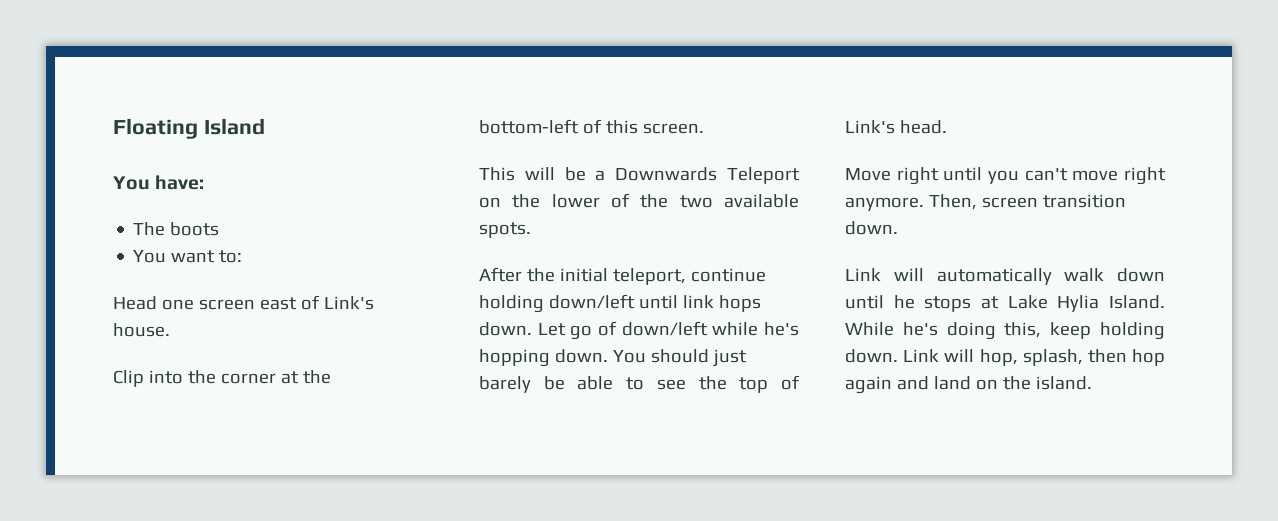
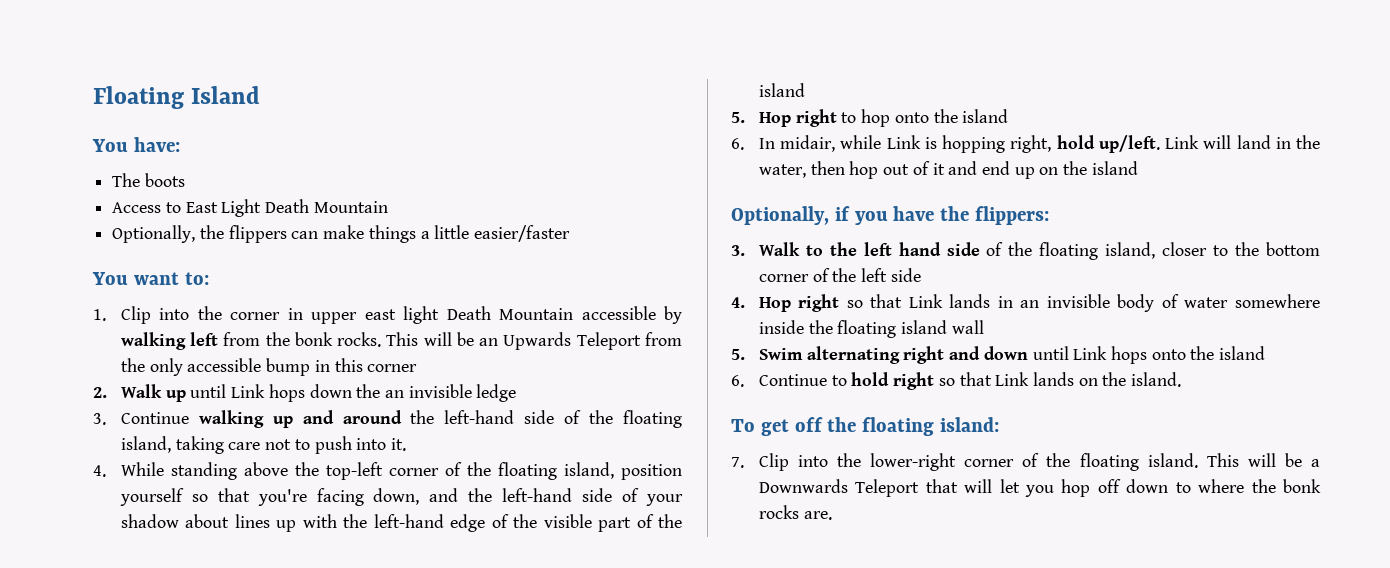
[133,250,243,263] [113,295,374,310] [113,323,170,337] [113,370,331,387] [479,119,704,134] You want to: // Head one screen east of Link's house. // Clip into the corner at the bottom-left of this screen. // -> [112,199,388,217] [112,225,571,243] [92,272,209,285] [93,306,683,324] [120,332,683,350] [120,358,418,376] [93,384,517,402] [93,410,682,428] [120,436,406,454] [93,462,682,480] [119,488,683,506] [120,514,682,532] [758,83,805,97] [731,109,1009,127] [731,135,1321,153] [758,161,1138,179] [731,206,1050,225] [731,242,1320,260] [758,268,921,282] [731,294,1320,312] [758,320,984,338] [731,346,1266,364] [731,372,1182,390] [731,417,1000,436] [731,453,1198,471] Access to East Light Death Mountain // Optionally, the flippers can make things a little easier/faster // You want to: // 1. Clip into the corner in upper east light Death Mountain accessible by walking left from the bonk rocks. This will be an Upwards Teleport from the only accessible bump in this corner // 2. Walk up until Link hops down the an invisible ledge // 3. Continue walking up and around the left-hand side of the floating island, taking care not to push into it. // 4. While standing above the top-left corner of the floating island, position yourself so that you're facing down, and the left-hand side of your shadow about lines up with the left-hand edge of the visible part of the island // 5. Hop right to hop onto the island // 6. In midair, while Link is hopping right, hold up/left. Link will land in the water, then hop out of it and end up on the island // Optionally, if you have the flippers: // 3. Walk to the left hand side of the floating island, closer to the bottom corner of the left side // 4. Hop right so that Link lands in an invisible body of water somewhere inside the floating island wall // 5. Swim alternating right and down until Link hops onto the island // 6. Continue to hold right so that Link lands on the island. // To get off the floating island: // 7. Clip into the lower-right corner of the floating island.
[479,193,799,208] [479,222,531,238] [479,267,766,285] [479,294,761,313] [479,321,799,340] [479,349,747,367] [479,375,800,393] [845,120,947,134] [845,167,1166,185] [845,194,1126,211] [845,221,898,235] [845,268,1165,285] [845,295,1165,312] [845,322,1165,340] [845,349,1165,366] [845,376,1092,394] on the lower of the two available spots. // After the initial teleport, continue holding down/left until link hops down. Let go of down/left while he's hopping down. You should just barely be able to see the top of Link's head. // Move right until you can't move right anymore. Then, screen transition down. // Link will automatically walk down until he stops at Lake Hylia Island. While he's doing this, keep holding down. Link will hop, splash, then hop again and land on the island. -> [925,479,1321,497] [758,505,832,520] that will let you hop off down to where the bonk rocks are.

